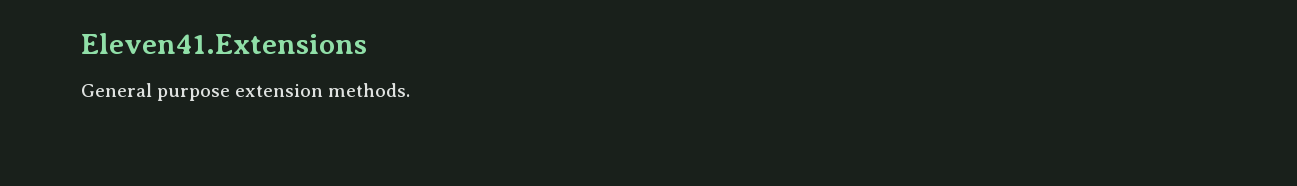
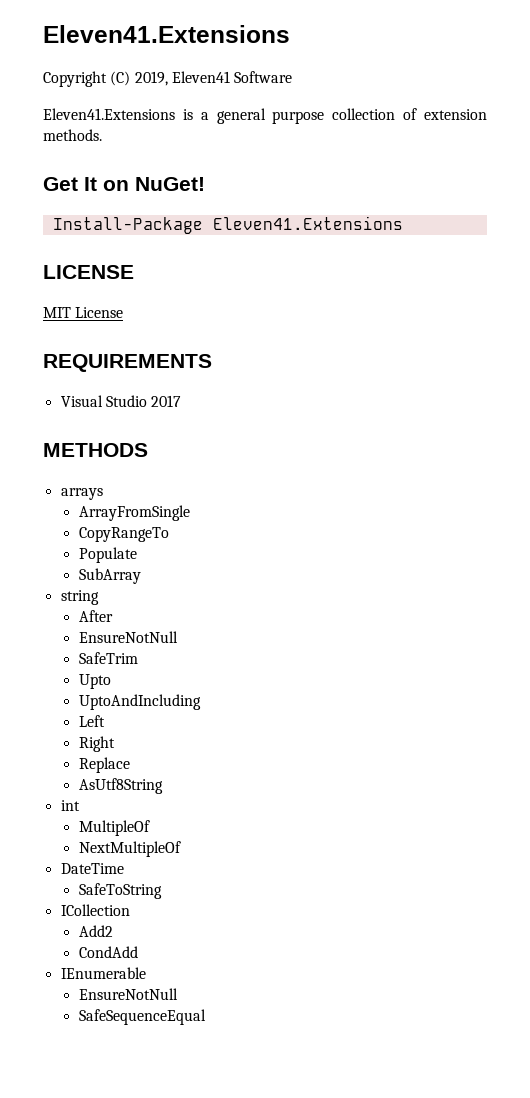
[81,33,367,54] [81,83,411,101] Eleven41.Extensions // General purpose extension methods. -> [43,25,290,43] [43,71,293,87] [43,108,487,124] [43,129,102,141] [43,177,205,191] [52,216,403,234] [43,265,134,279] [43,307,124,318] [43,354,212,372] [60,395,182,407] [43,443,148,457] [60,488,103,500] [78,505,190,521] [78,527,169,542] [78,547,137,563] [78,568,141,584] [60,590,99,605] [78,610,113,622] [78,631,178,643] [78,652,138,664] [78,674,111,689] [78,694,201,710] [78,715,105,727] [78,736,115,752] [78,757,130,773] [78,778,163,794] [60,800,80,811] [78,820,150,836] [78,841,181,857] [60,863,124,874] [78,883,162,899] [60,904,130,916] [78,925,113,937] [78,946,138,958] [60,967,146,979] [78,988,178,1000] [78,1009,206,1025] Eleven41.Extensions // Copyright (C) 2019, Eleven41 Software // Eleven41.Extensions is a general purpose collection of extension methods. // Get It on NuGet! // Install-Package Eleven41.Extensions // LICENSE // MIT License // REQUIREMENTS // Visual Studio 2017 // METHODS // arrays // ArrayFromSingle // CopyRangeTo // Populate // SubArray // string // After // EnsureNotNull // SafeTrim // Upto // UptoAndIncluding // Left // Right // Replace // AsUtf8String // int // MultipleOf // NextMultipleOf // DateTime // SafeToString // ICollection // Add2 // CondAdd // IEnumerable // EnsureNotNull // SafeSequenceEqual

